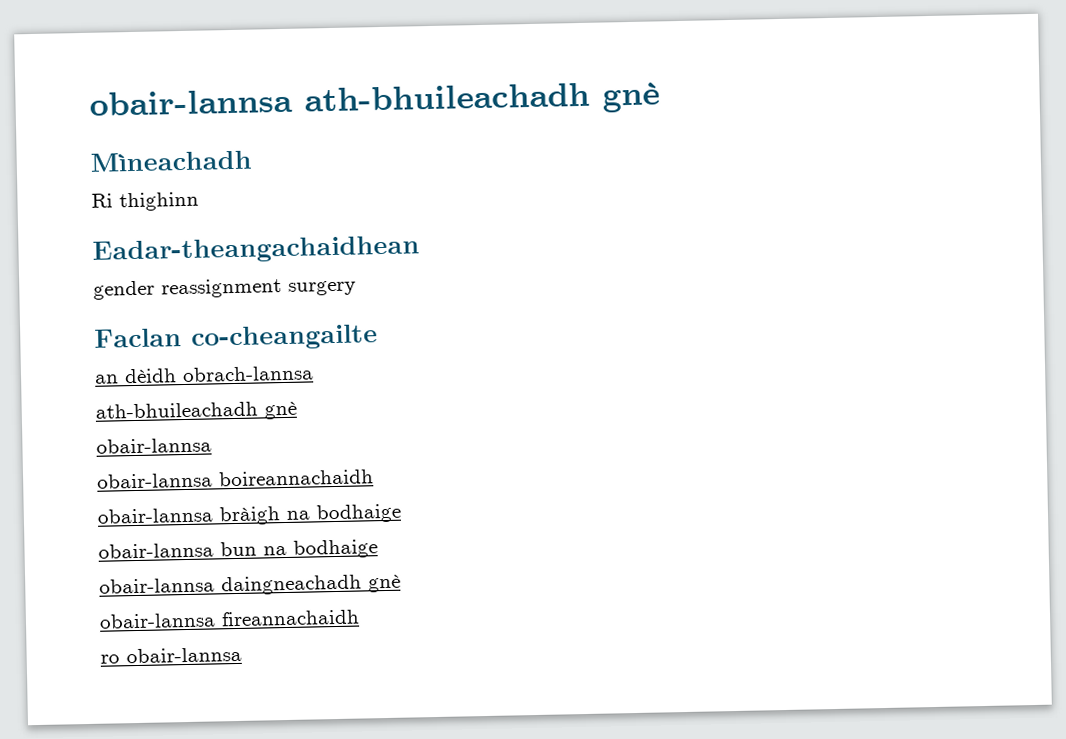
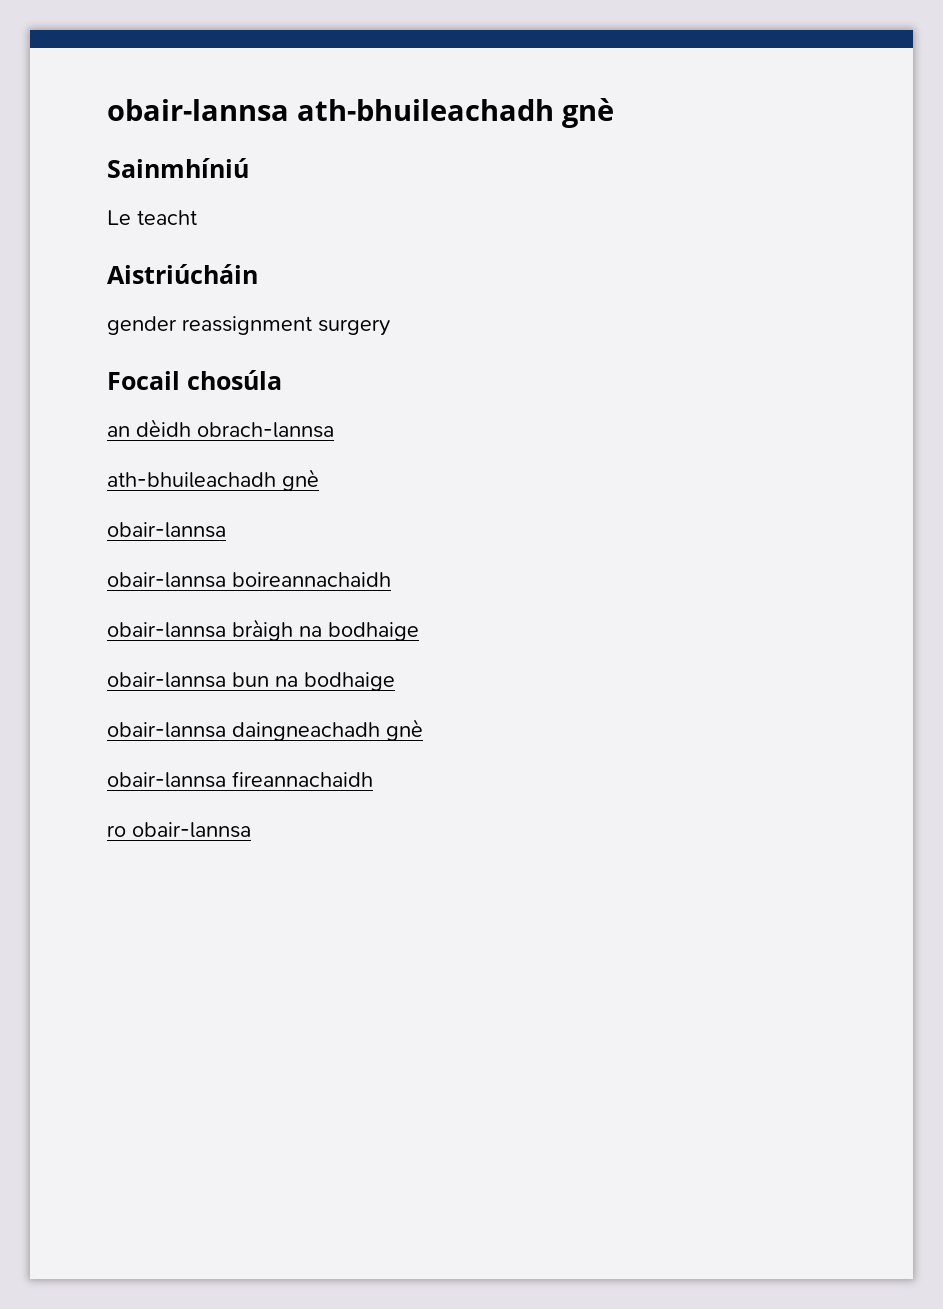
[90,150,252,172] [91,191,199,212] [92,235,420,265] Mìneachadh // Ri thighinn // Eadar-theangachaidhean -> [107,158,249,178] [107,210,197,225] [107,264,258,284] Sainmhíniú // Le teacht // Aistriúcháin
[94,324,378,351] Faclan co-cheangailte -> [107,370,282,390] Focail chosúla

